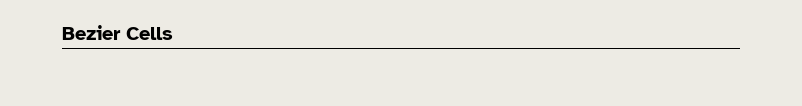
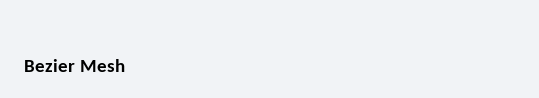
[126,27,173,40] Cells -> [79,59,125,72] Mesh

